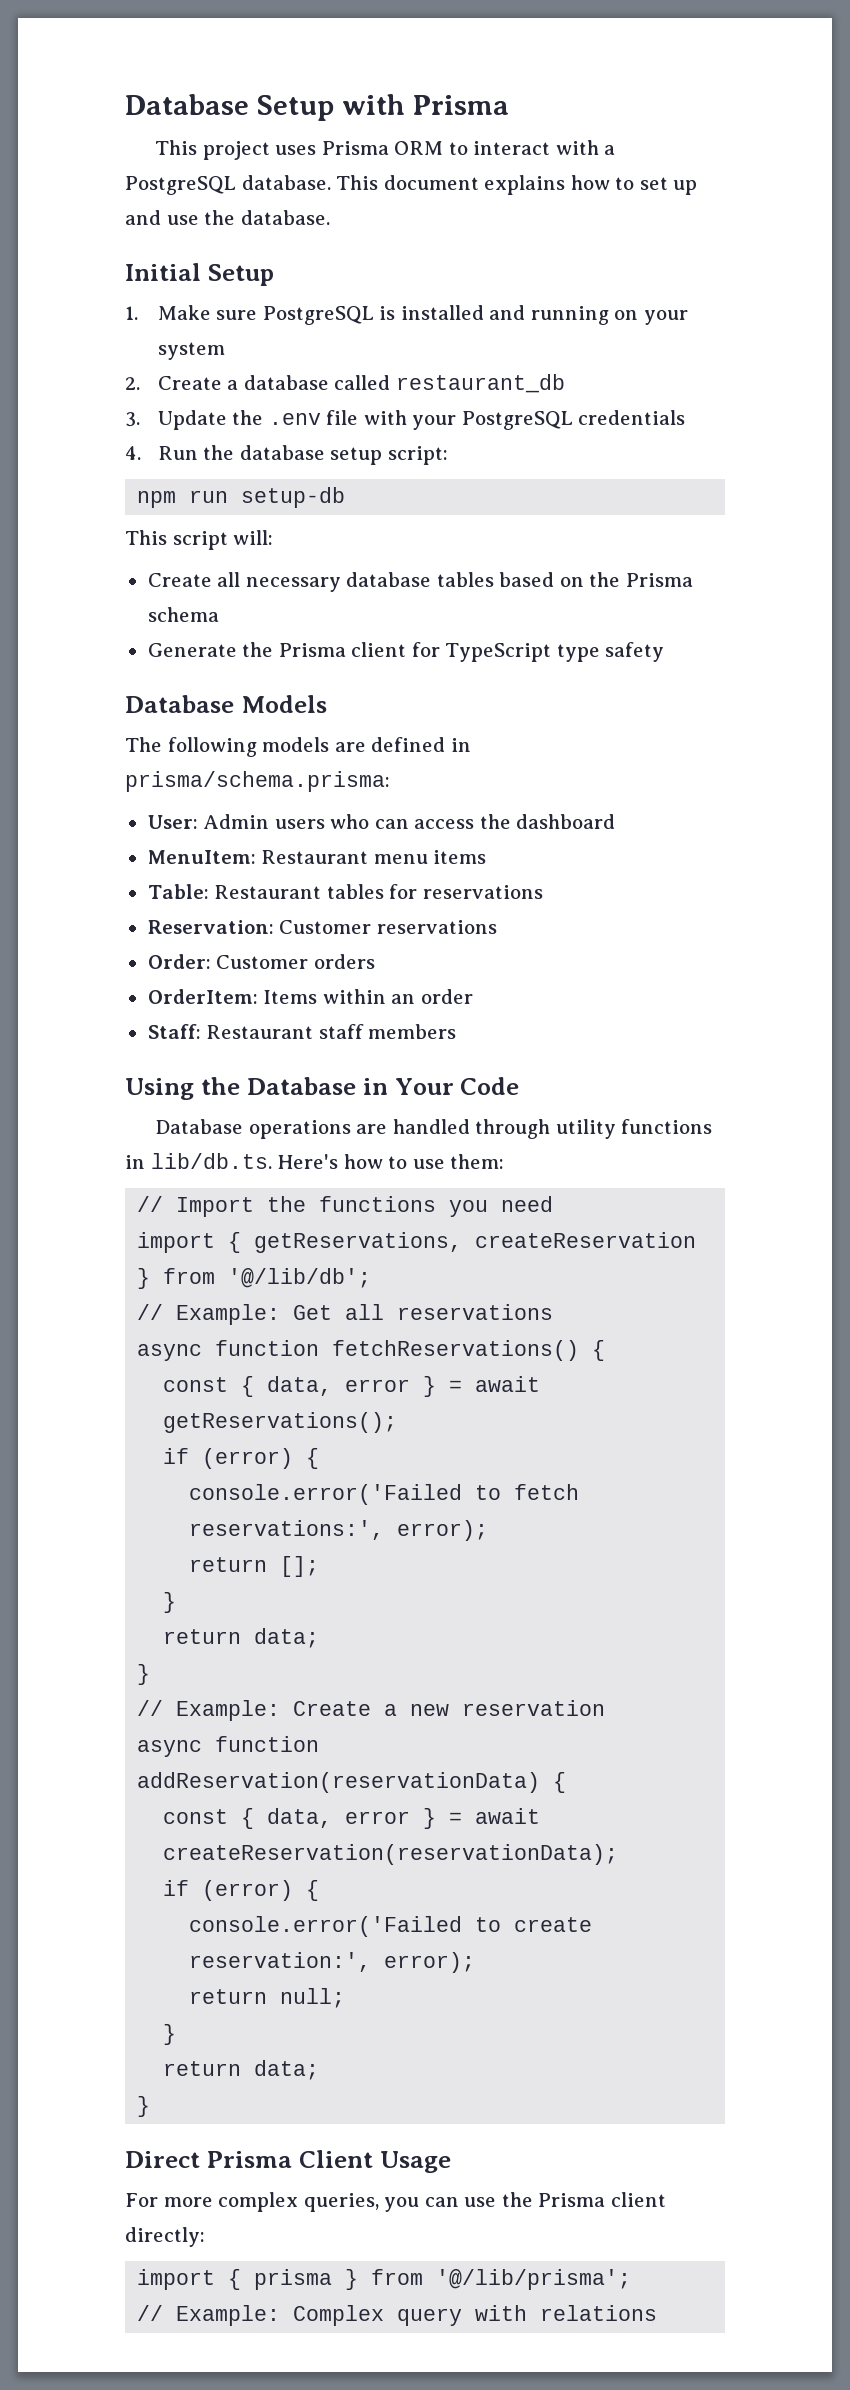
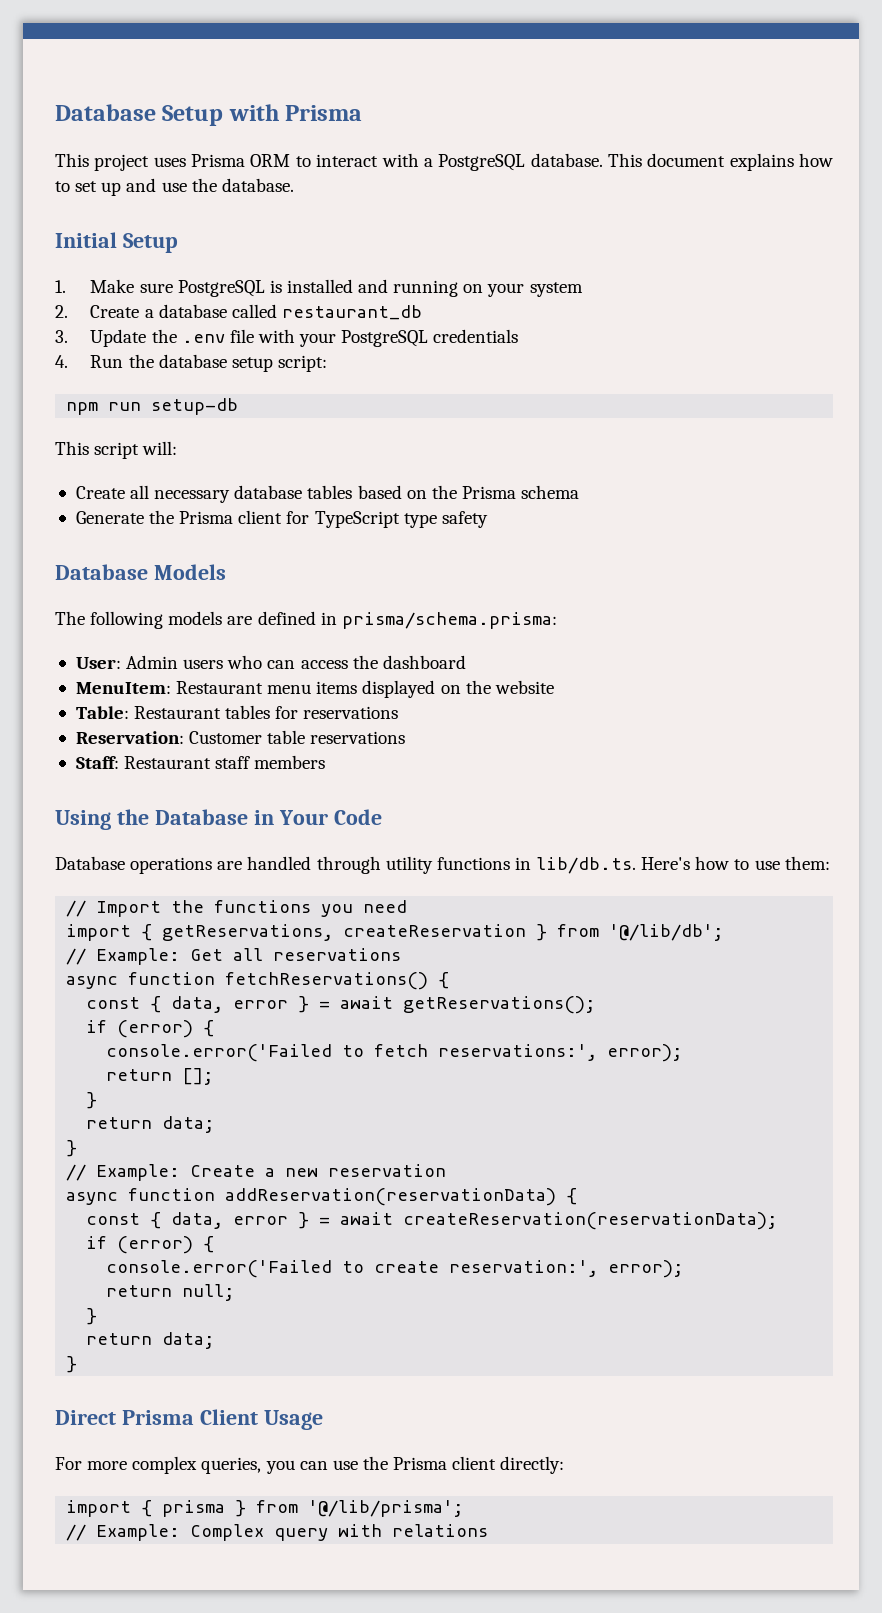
(487, 857) none -> [362,680,554,698] displayed on the website
[376,920,497,934] [147,954,375,969] [147,989,473,1004] reservations // Order: Customer orders // OrderItem: Items within an order -> [267,730,406,744] table reservations

